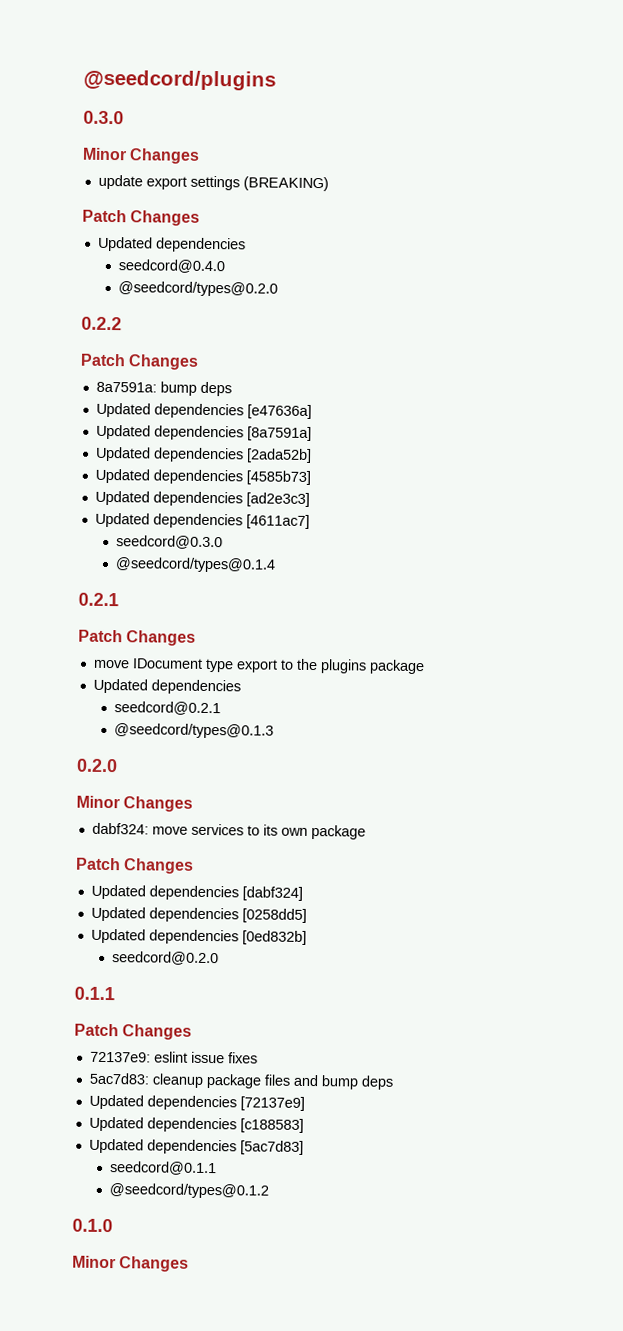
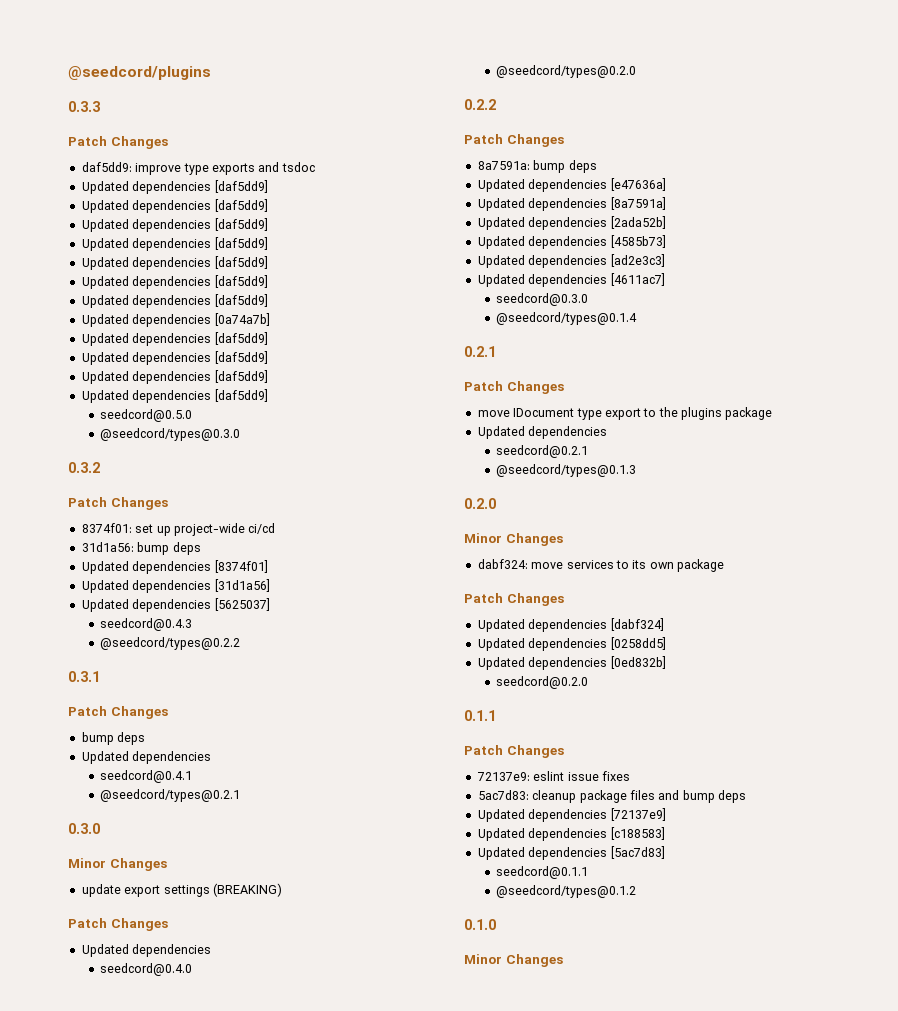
(276, 80) none -> [68,101,100,112] [68,136,168,149] [81,162,315,175] [81,180,268,194] [81,199,268,213] [81,218,268,232] [81,237,268,251] [81,256,268,270] [81,275,268,289] [81,294,268,308] [81,313,270,327] [81,332,268,346] [81,351,268,365] [81,370,268,384] [81,389,268,403] [100,409,193,422] [100,428,241,441] [68,462,100,473] [68,497,168,510] [81,523,276,536] [81,542,201,555] [81,560,268,574] [81,579,270,593] [81,598,270,612] [100,618,193,631] [100,637,241,650] [68,671,100,682] [68,706,168,719] [81,732,146,745] [81,751,212,764] [100,770,193,783] [100,789,241,802] // 0.3.3 // Patch Changes // daf5dd9: improve type exports and tsdoc // Updated dependencies [daf5dd9] // Updated dependencies [daf5dd9] // Updated dependencies [daf5dd9] // Updated dependencies [daf5dd9] // Updated dependencies [daf5dd9] // Updated dependencies [daf5dd9] // Updated dependencies [daf5dd9] // Updated dependencies [0a74a7b] // Updated dependencies [daf5dd9] // Updated dependencies [daf5dd9] // Updated dependencies [daf5dd9] // Updated dependencies [daf5dd9] // seedcord@0.5.0 // @seedcord/types@0.3.0 // 0.3.2 // Patch Changes // 8374f01: set up project-wide ci/cd // 31d1a56: bump deps // Updated dependencies [8374f01] // Updated dependencies [31d1a56] // Updated dependencies [5625037] // seedcord@0.4.3 // @seedcord/types@0.2.2 // 0.3.1 // Patch Changes // bump deps // Updated dependencies // seedcord@0.4.1 // @seedcord/types@0.2.1

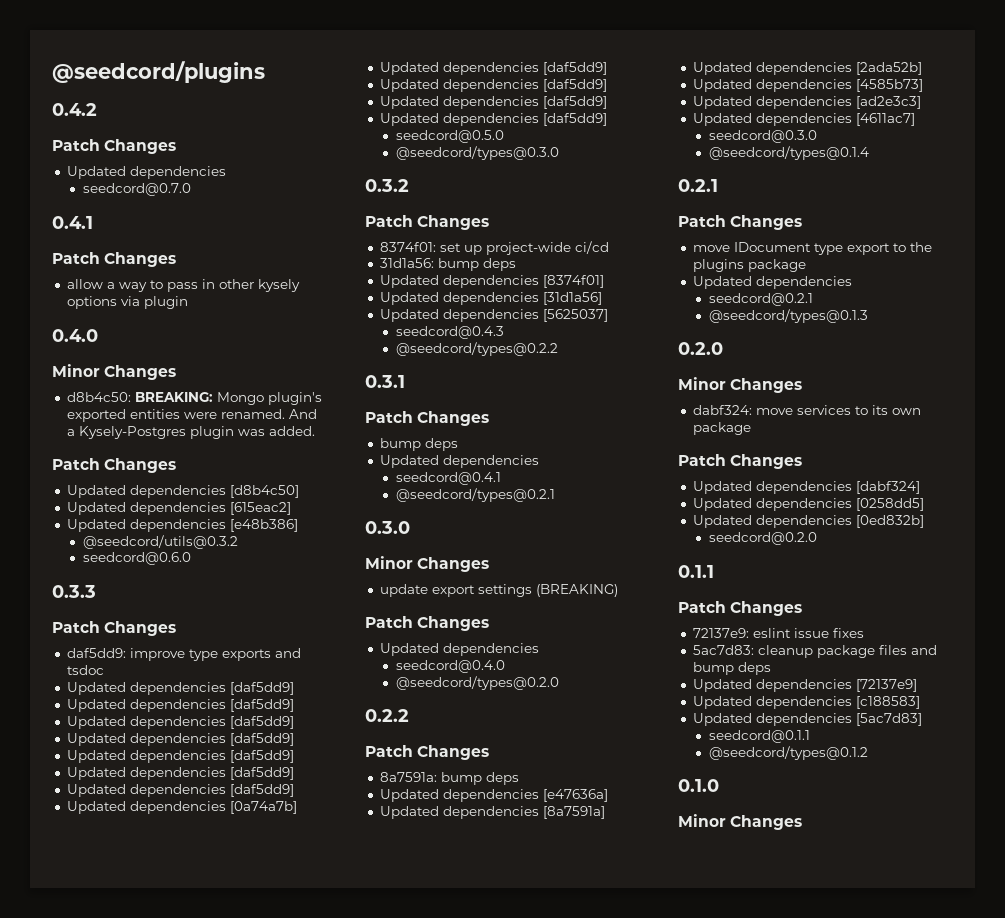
(211, 73) none -> [52,103,97,116] [52,139,177,154] [66,166,226,179] [82,183,191,196] [52,216,93,229] [52,252,177,267] [66,279,300,292] [66,296,188,309] [52,329,98,342] [52,364,177,380] [66,392,322,405] [66,409,317,422] [66,426,315,439] [52,458,177,473] [66,485,299,498] [66,502,291,515] [66,519,298,532] [82,535,238,549] [82,552,191,565] // 0.4.2 // Patch Changes // Updated dependencies // seedcord@0.7.0 // 0.4.1 // Patch Changes // allow a way to pass in other kysely options via plugin // 0.4.0 // Minor Changes // d8b4c50: BREAKING: Mongo plugin's exported entities were renamed. And a Kysely-Postgres plugin was added. // Patch Changes // Updated dependencies [d8b4c50] // Updated dependencies [615eac2] // Updated dependencies [e48b386] // @seedcord/utils@0.3.2 // seedcord@0.6.0

